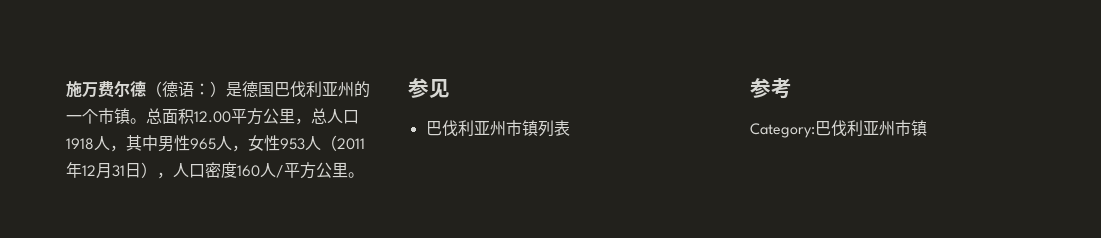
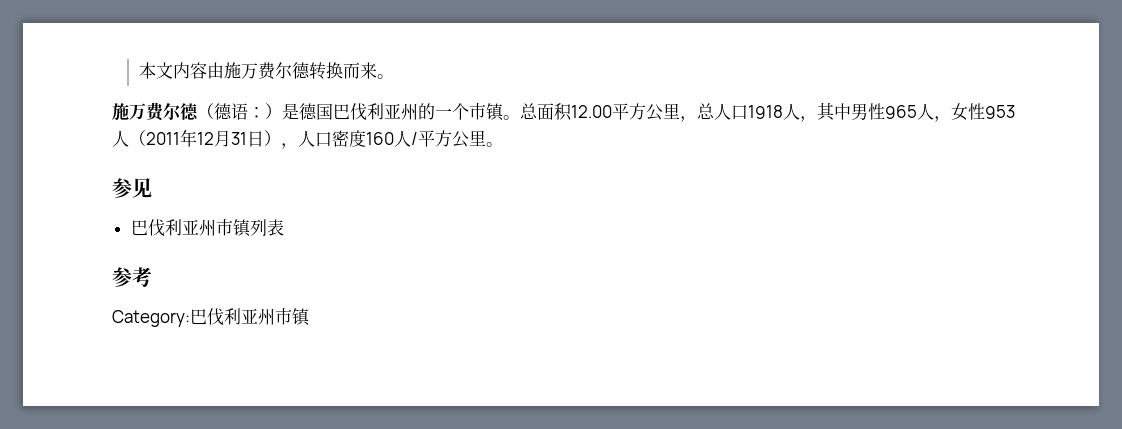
(66, 89) none -> [138,62,394,80] 本文内容由施万费尔德转换而来。 //

